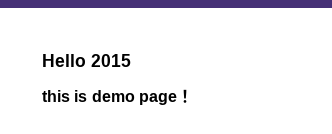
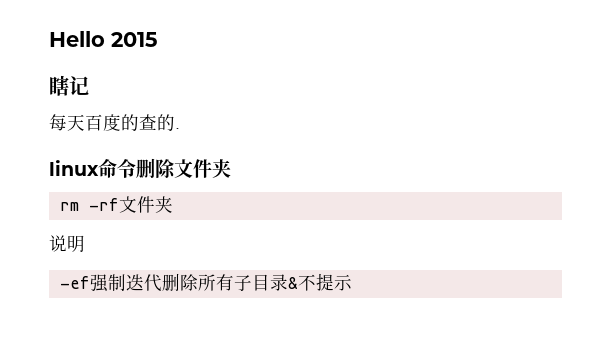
[42,89,193,105] this is demo page！ -> [49,75,89,96] [49,114,180,131] [49,158,231,179] [59,196,173,213] [49,235,85,253] [59,273,352,292] 瞎记 // 每天百度的查的. // linux命令删除文件夹 // rm -rf文件夹 // 说明 // -ef强制迭代删除所有子目录&不提示

